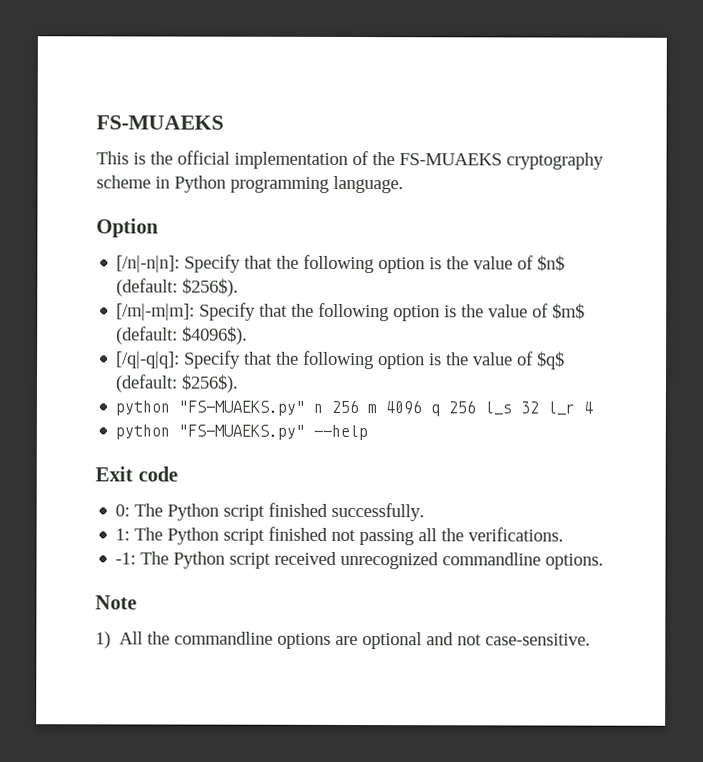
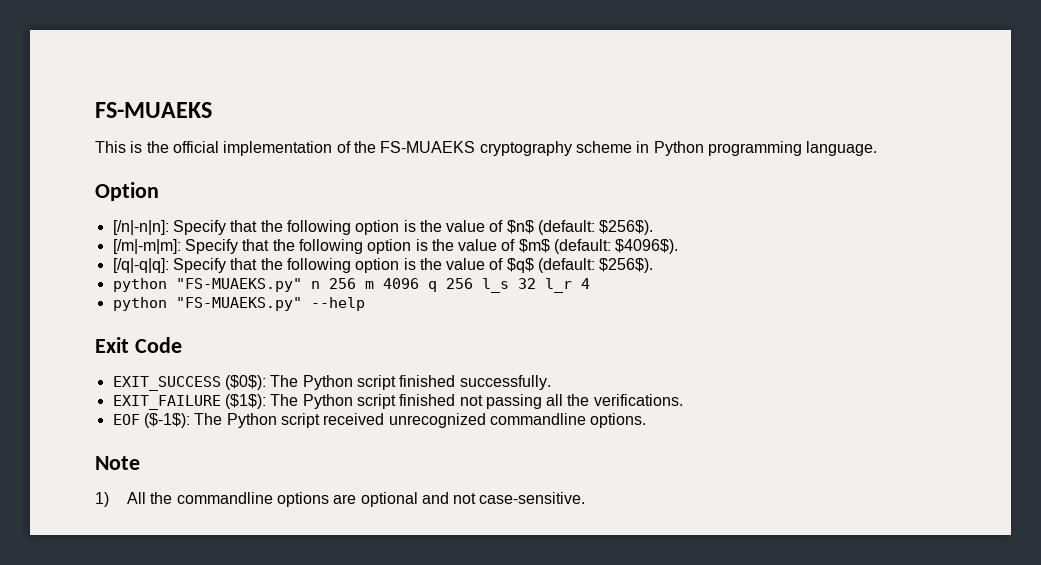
[137,466,178,482] [115,504,131,517] code // 0: -> [134,337,182,353] [112,375,266,391] Code // EXIT_SUCCESS ($0$):
[115,528,131,541] 1: -> [112,394,266,410] EXIT_FAILURE ($1$):
[115,552,137,565] -1: -> [112,413,190,428] EOF ($-1$):

